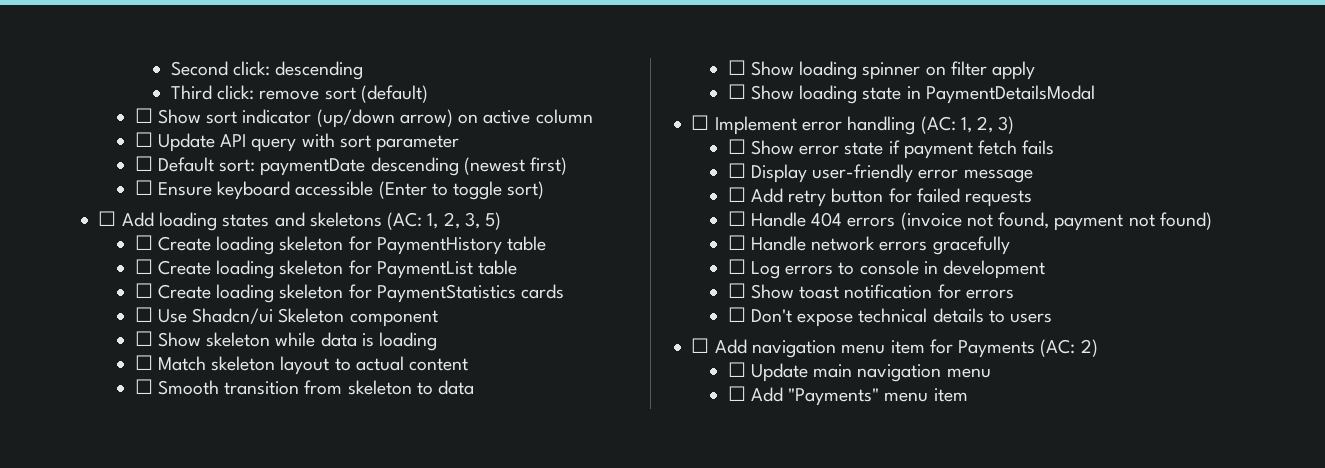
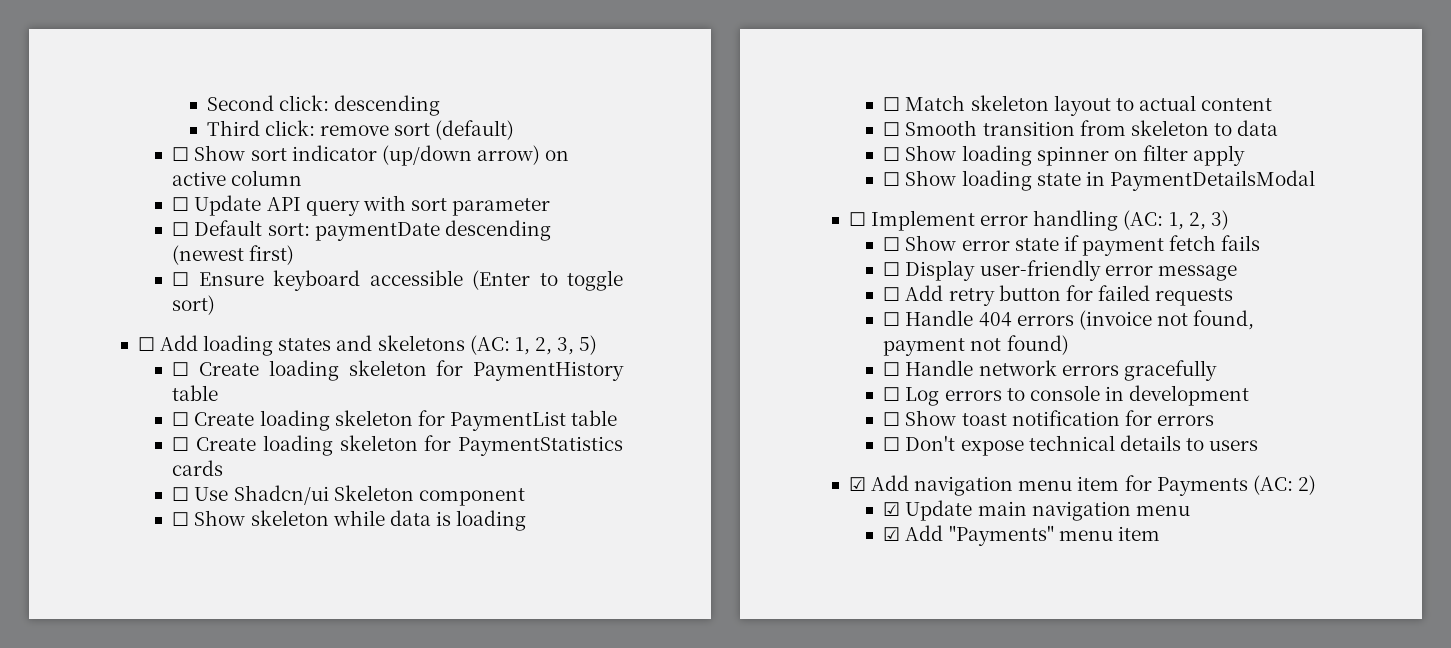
[691,338,710,353] ☐ -> [848,477,866,491] ☑
[727,362,746,377] ☐ -> [883,502,901,516] ☑
[727,386,746,401] ☐ -> [883,527,901,541] ☑

